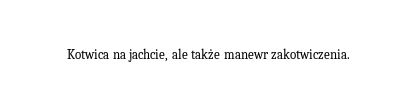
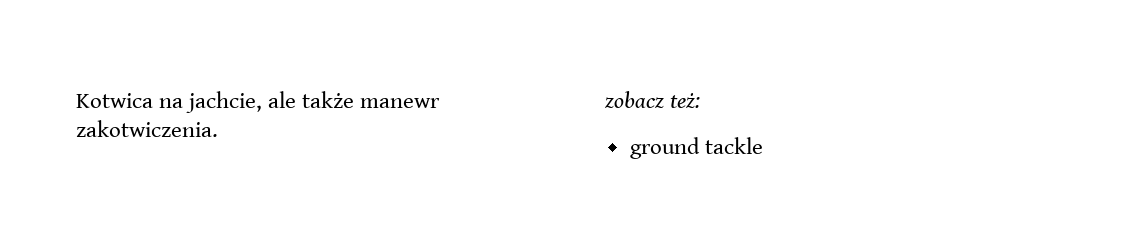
(351, 54) none -> [604,91,701,108] [629,137,763,159] // zobacz też: // ground tackle

